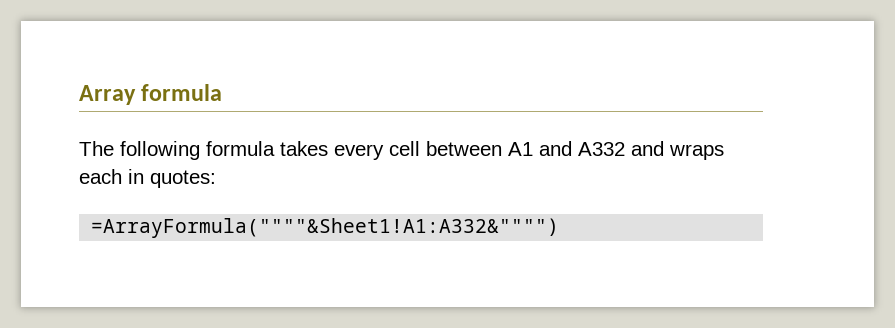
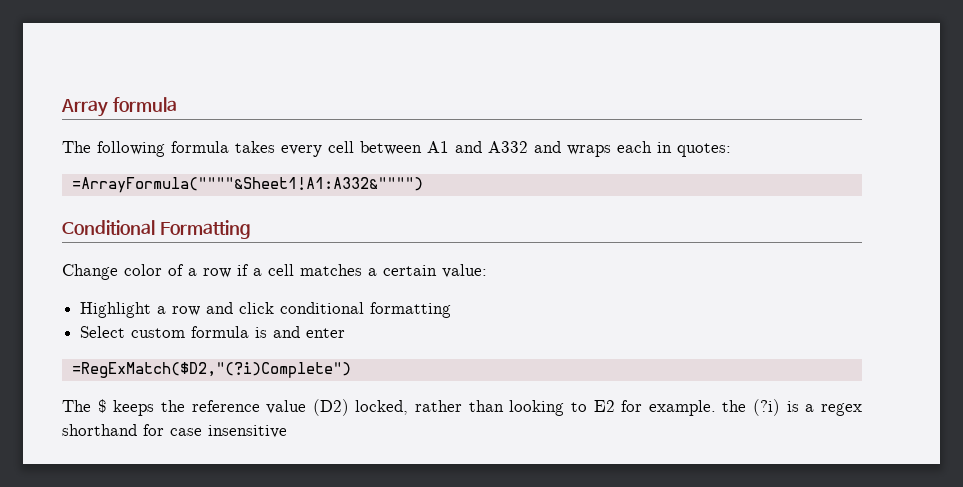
(560, 228) none -> [62,220,251,239] [62,264,487,280] [80,302,452,318] [80,326,346,338] [71,362,351,378] [62,399,863,416] [62,424,287,438] // Conditional Formatting // Change color of a row if a cell matches a certain value: // Highlight a row and click conditional formatting // Select custom formula is and enter // =RegExMatch($D2,"(?i)Complete") // The $ keeps the reference value (D2) locked, rather than looking to E2 for example. the (?i) is a regex shorthand for case insensitive

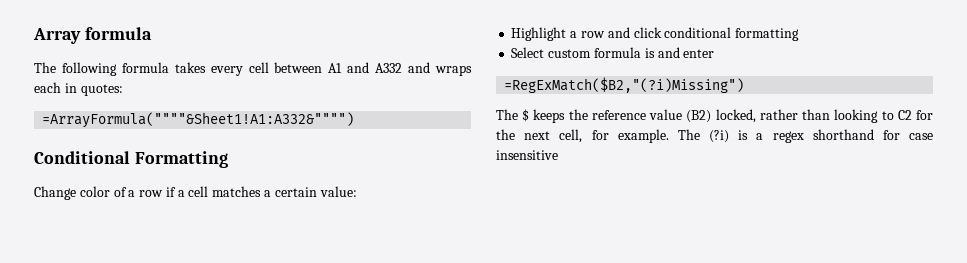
[71,362,351,378] =RegExMatch($D2,"(?i)Complete") -> [504,77,745,93] =RegExMatch($B2,"(?i)Missing")
[312,399,349,416] (D2) -> [686,110,712,123] (B2)
[593,400,615,412] E2 -> [897,110,933,120] [496,129,583,143] C2 for the next cell,
[722,400,747,412] the -> [677,129,700,140] The

